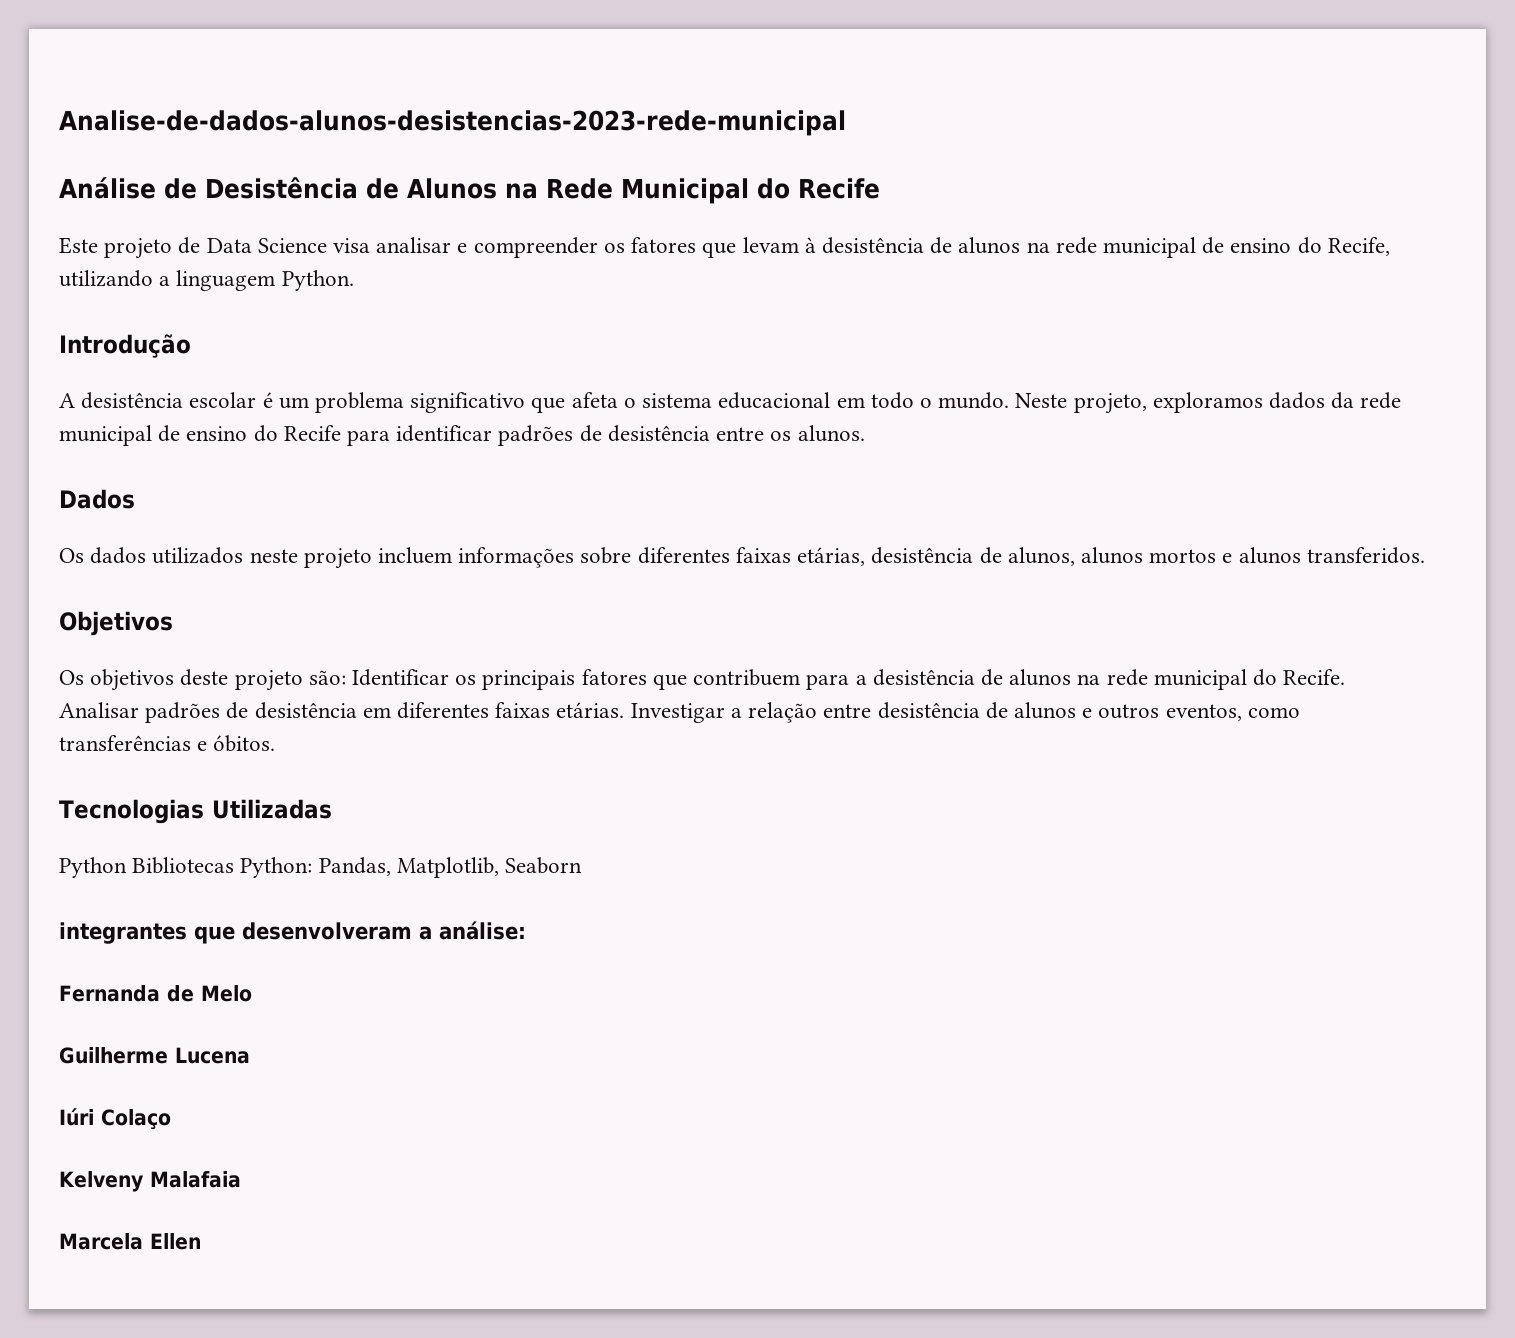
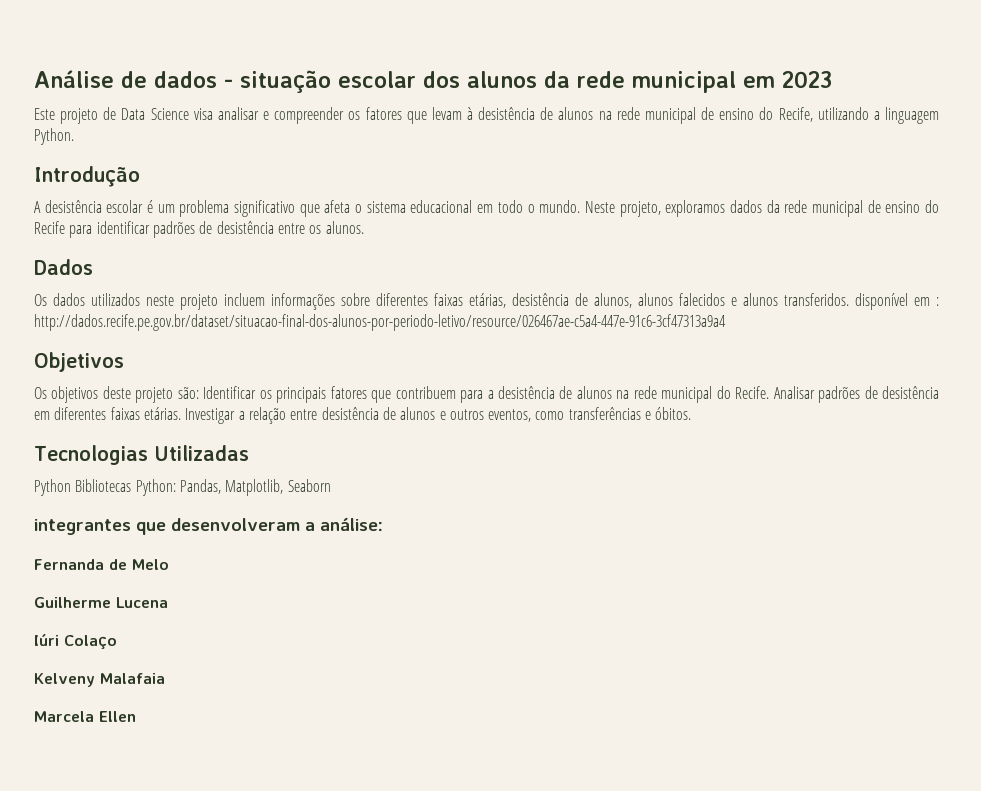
[59,110,846,136] Analise-de-dados-alunos-desistencias-2023-rede-municipal // -> (34, 79) none
[205,177,880,204] Desistência de Alunos na Rede Municipal do Recife -> [154,70,832,93] dados - situação escolar dos alunos da rede municipal em 2023
[1149,549,1217,563] mortos -> [679,293,725,306] falecidos
(1425, 555) none -> [855,293,939,310] [34,314,726,331] disponível em : http://dados.recife.pe.gov.br/dataset/situacao-final-dos-alunos-por-periodo-letivo/resource/026467ae-c5a4-447e-91c6-3cf47313a9a4

